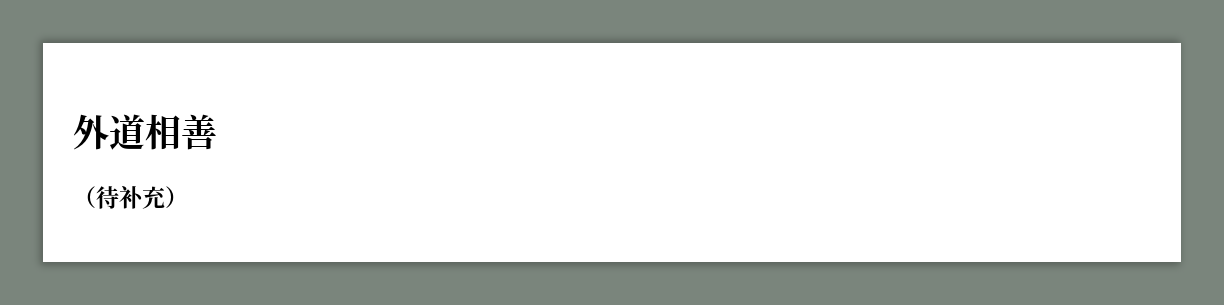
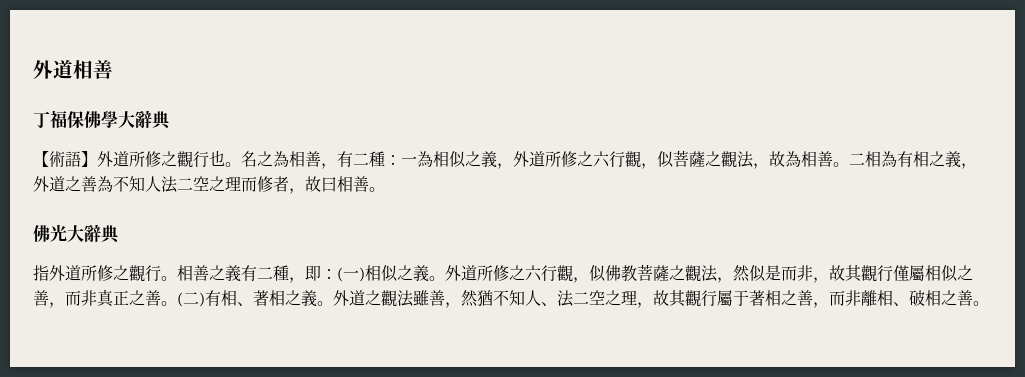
[73,185,188,209] （待补充） -> [33,110,172,130] [33,150,977,169] [33,176,385,194] [33,224,121,244] [33,264,973,283] [33,289,989,308] 丁福保佛學大辭典 // 【術語】外道所修之觀行也。名之為相善，有二種：一為相似之義，外道所修之六行觀，似菩薩之觀法，故為相善。二相為有相之義，外道之善為不知人法二空之理而修者，故曰相善。 // 佛光大辭典 // 指外道所修之觀行。相善之義有二種，即：(一)相似之義。外道所修之六行觀，似佛教菩薩之觀法，然似是而非，故其觀行僅屬相似之善，而非真正之善。(二)有相、著相之義。外道之觀法雖善，然猶不知人、法二空之理，故其觀行屬于著相之善，而非離相、破相之善。

